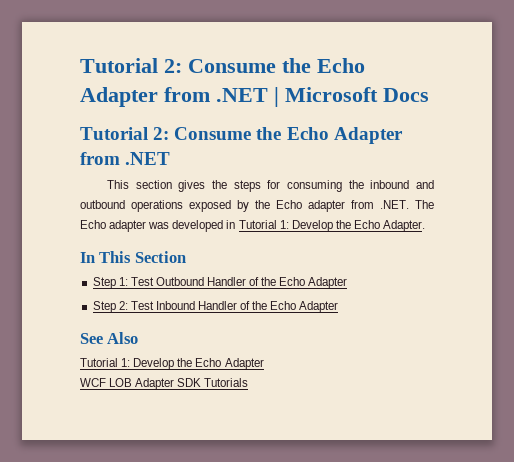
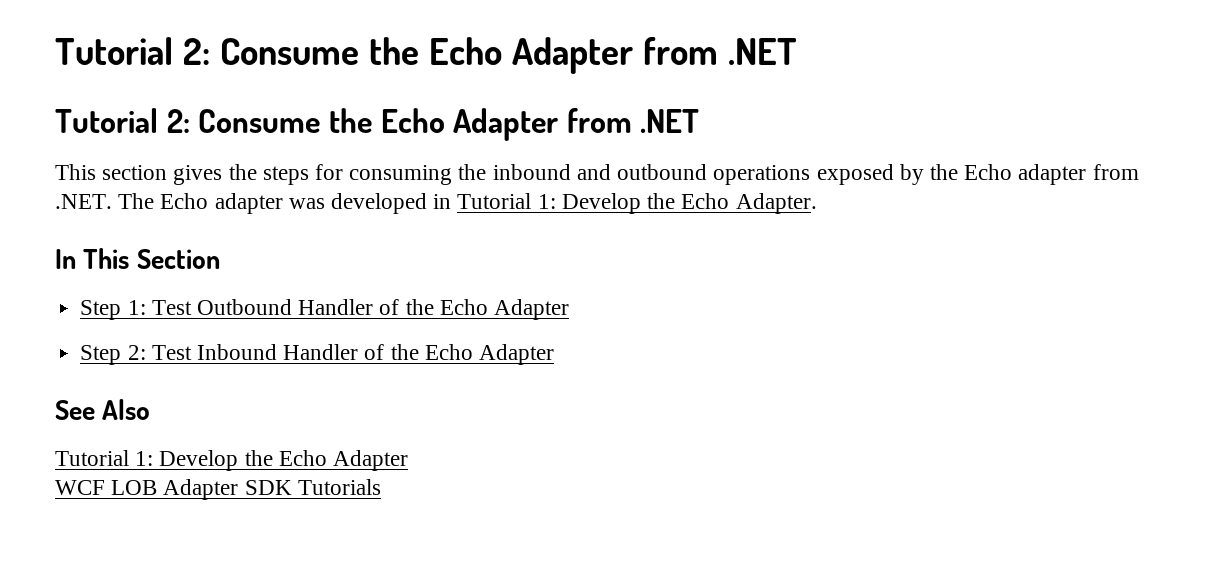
[80,58,365,73] [80,87,429,107] Tutorial 2: Consume the Echo Adapter from .NET | Microsoft Docs -> [55,37,797,74] Tutorial 2: Consume the Echo Adapter from .NET

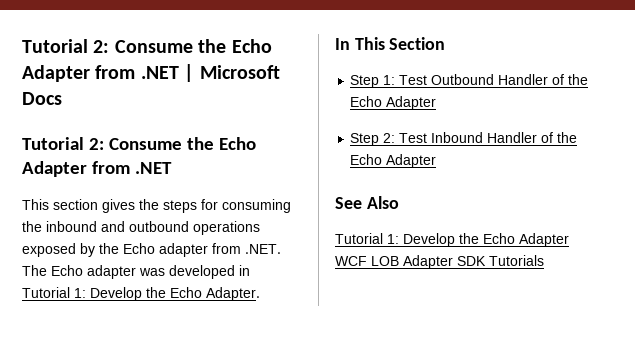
[55,37,797,74] Tutorial 2: Consume the Echo Adapter from .NET -> [22,39,272,53] [22,64,280,82] [22,92,62,105] Tutorial 2: Consume the Echo Adapter from .NET | Microsoft Docs

